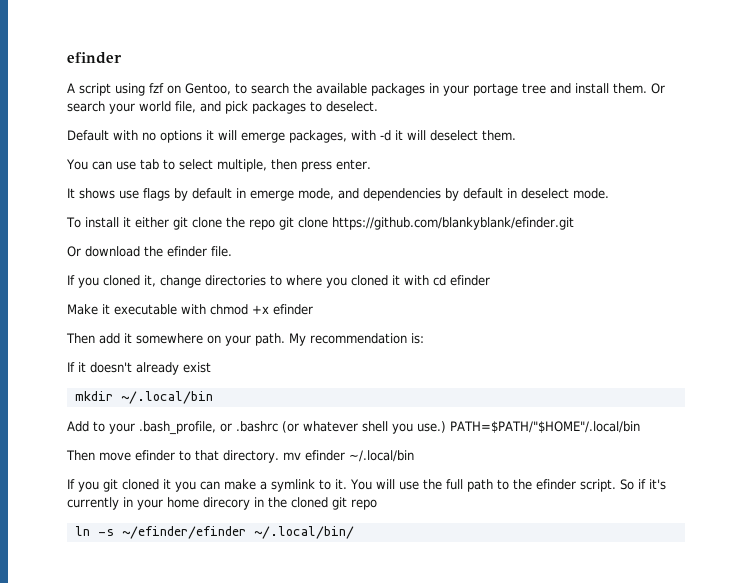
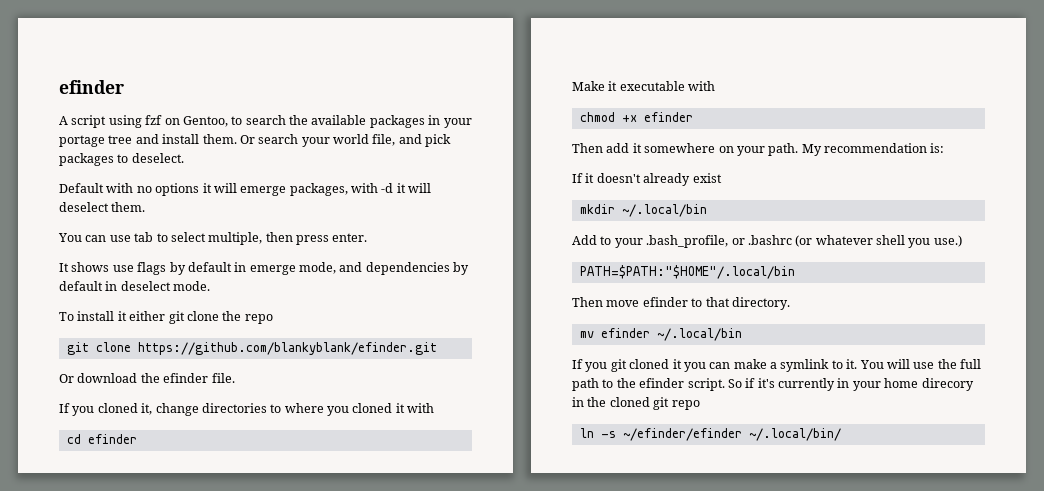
(275, 224) none -> (273, 319) //
(429, 280) none -> (435, 408) //
(206, 309) none -> (716, 86) //
[450,421,640,433] PATH=$PATH/"$HOME"/.local/bin -> [579,265,795,279] // PATH=$PATH:"$HOME"/.local/bin
(279, 456) none -> (790, 303) //

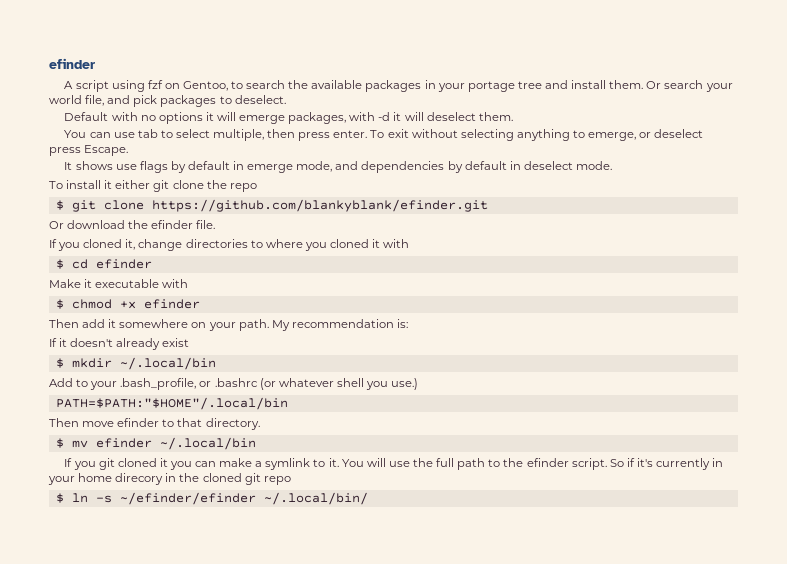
(368, 237) none -> [370,129,704,141] [49,145,129,156] To exit without selecting anything to emerge, or deselect press Escape.
(273, 319) none -> [55,200,64,210] $
(435, 408) none -> [55,259,64,269] $
(716, 86) none -> [55,299,64,309] $
(722, 178) none -> [55,358,64,368] $
(790, 303) none -> [55,438,64,448] $
(700, 405) none -> [55,493,64,503] $

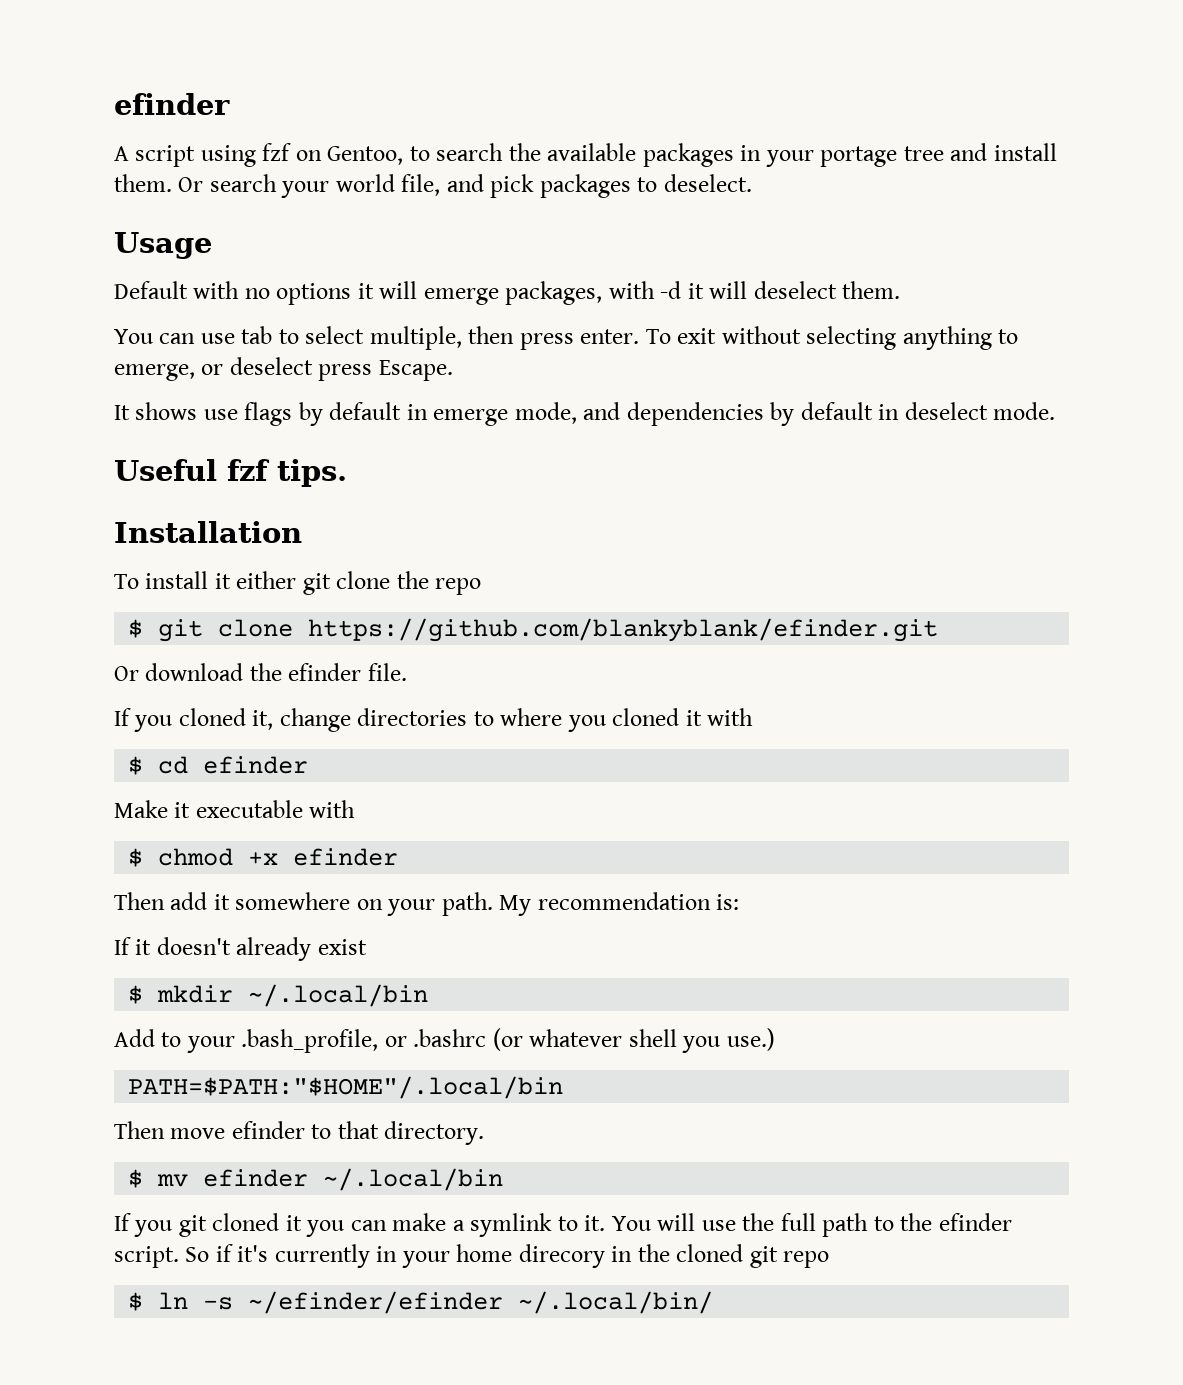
(286, 99) none -> [114,232,212,259] // Usage
(613, 165) none -> [114,459,347,487] [114,521,302,543] // Useful fzf tips. // Installation

